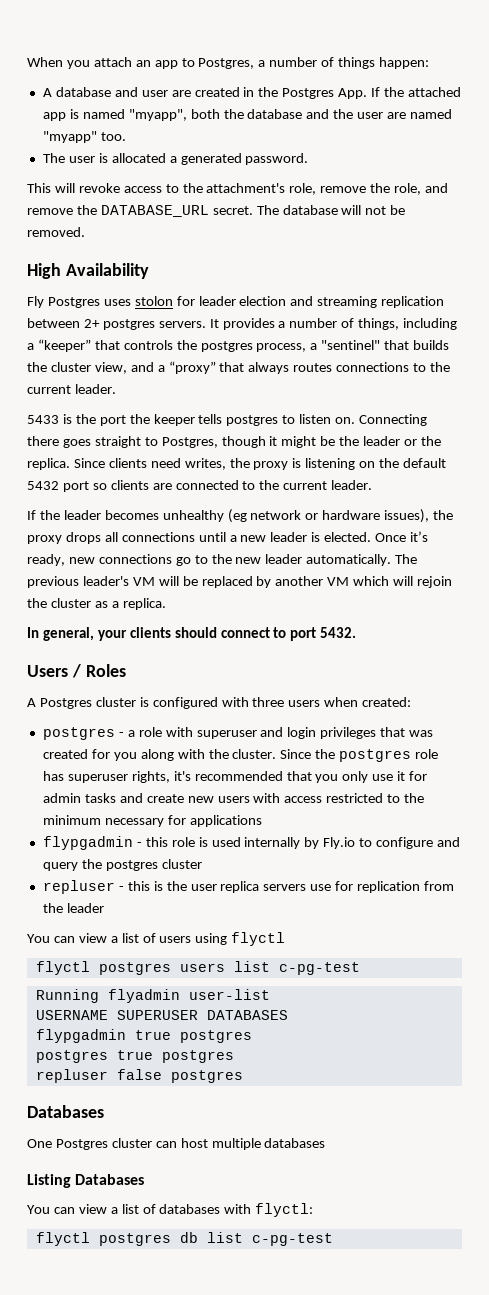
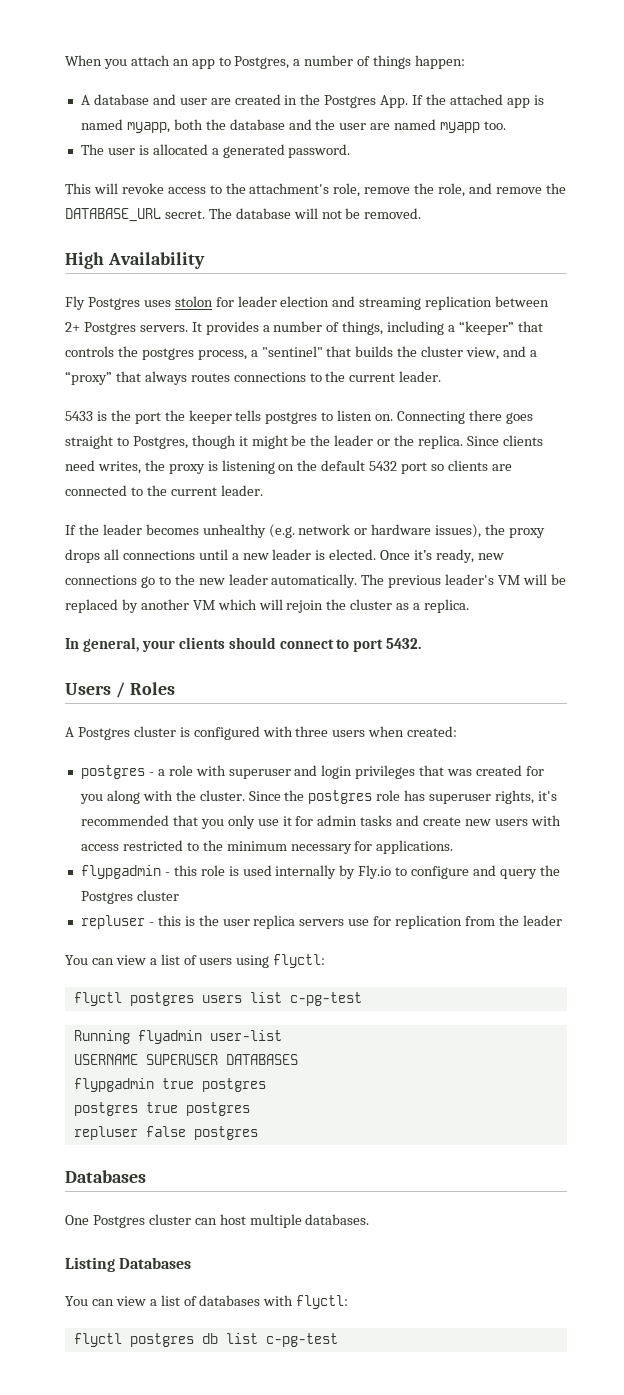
[128,109,187,121] "myapp", -> [126,122,170,133] myapp,
[42,131,97,143] "myapp" -> [440,122,481,133] myapp
[102,319,155,330] postgres -> [83,322,136,335] Postgres
[227,509,247,523] (eg -> [268,524,295,538] (e.g.
[189,815,262,827] applications -> [376,840,454,854] applications.
[105,860,158,871] postgres -> [80,891,133,904] Postgres
[231,932,286,946] flyctl -> [273,954,326,968] flyctl:
[264,1138,326,1148] databases -> [305,1214,370,1225] databases.

